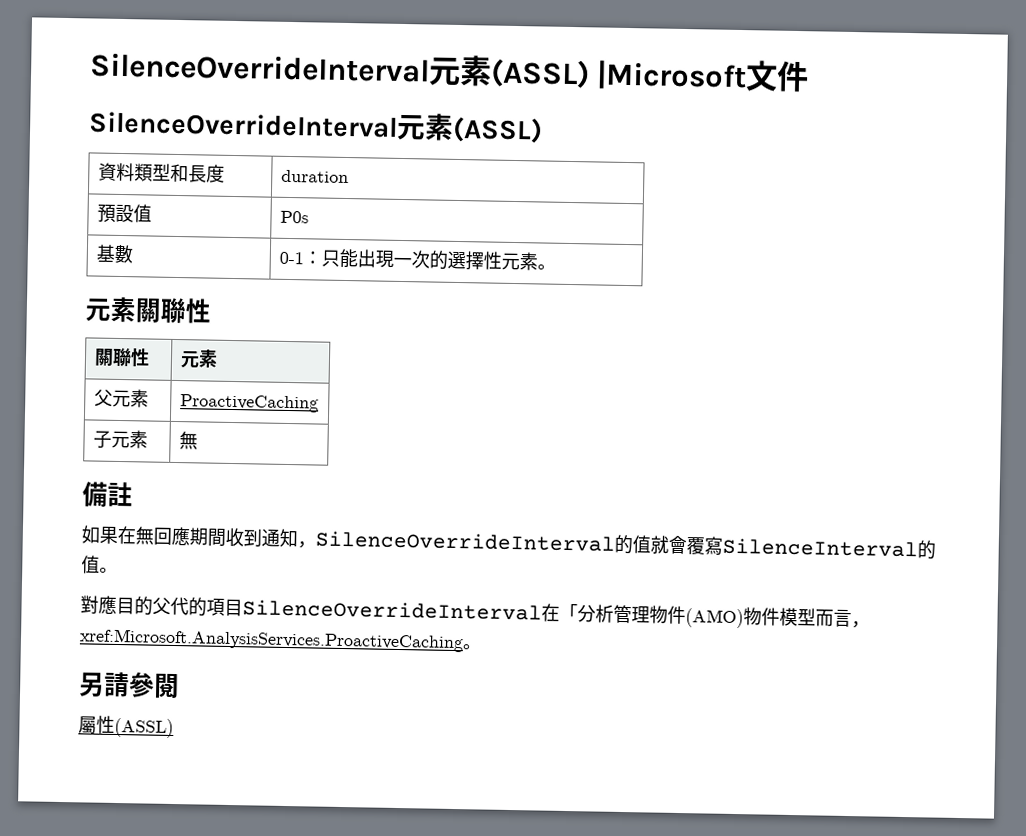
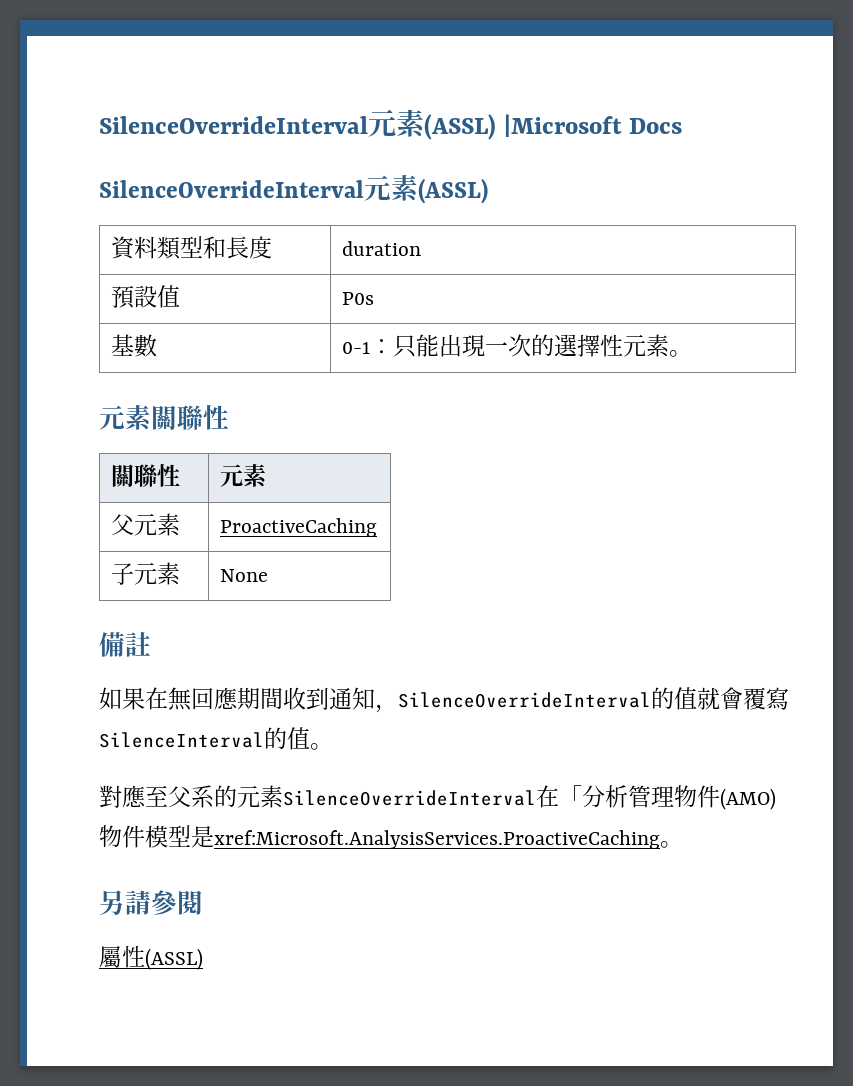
[745,60,810,93] 文件 -> [629,118,683,134] Docs
[178,431,198,450] | 無 -> [219,569,268,582] | None
[116,596,243,617] 目的父代的項目 -> [145,785,283,808] 至父系的元素
[815,609,870,629] 而言， -> [191,825,214,848] 是

